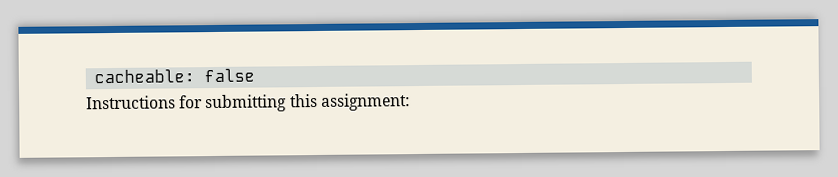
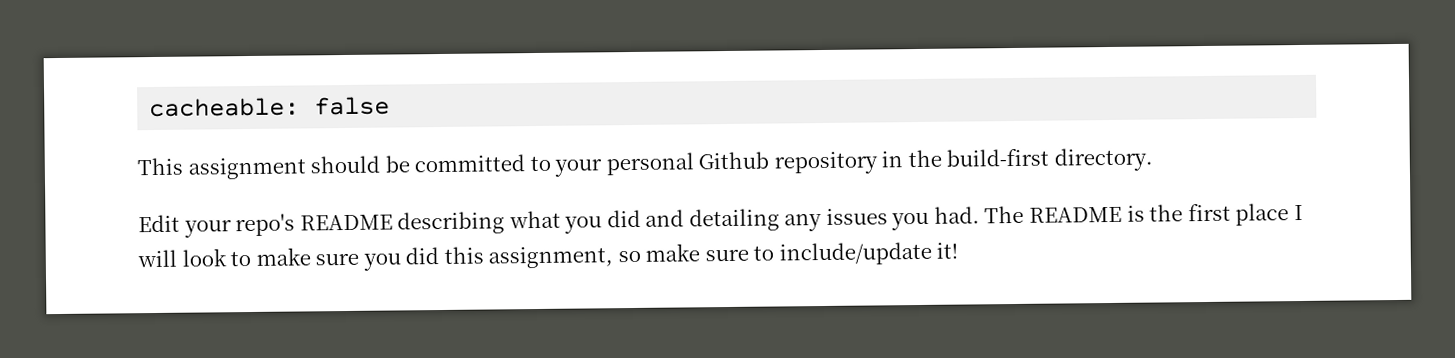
[86,93,410,113] Instructions for submitting this assignment: -> [137,147,1153,180] [138,203,1303,238] [137,241,959,271] This assignment should be committed to your personal Github repository in the build-first directory. // Edit your repo's README describing what you did and detailing any issues you had. The README is the first place I will look to make sure you did this assignment, so make sure to include/update it!

